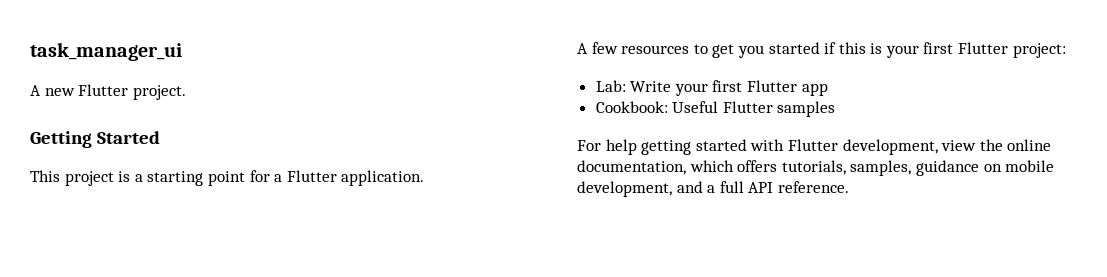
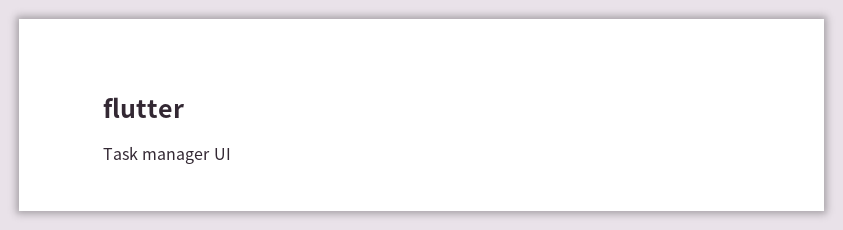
[30,42,182,61] [30,84,186,100] [30,131,160,148] [30,170,425,186] [577,42,1066,58] [595,80,828,96] [595,101,836,117] [577,139,1052,155] [577,160,1055,176] [577,181,849,197] task_manager_ui // A new Flutter project. // Getting Started // This project is a starting point for a Flutter application. // A few resources to get you started if this is your first Flutter project: // Lab: Write your first Flutter app // Cookbook: Useful Flutter samples // For help getting started with Flutter development, view the online documentation, which offers tutorials, samples, guidance on mobile development, and a full API reference. -> [103,97,184,118] [103,146,231,164] flutter // Task manager UI

